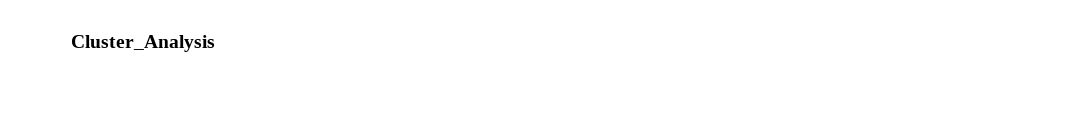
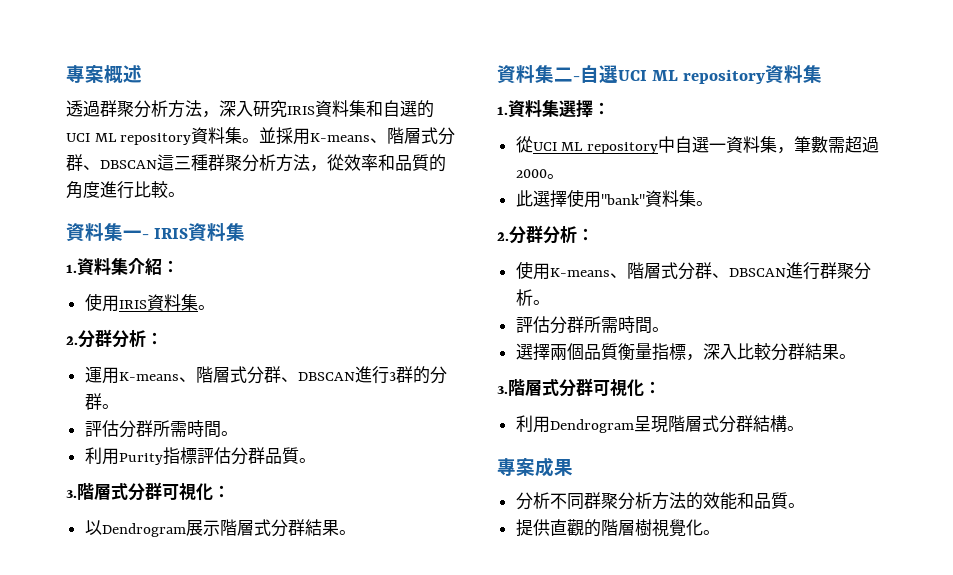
[71,35,215,52] Cluster_Analysis -> [66,65,142,84] [66,100,434,118] [66,127,456,145] [66,154,446,172] [66,181,185,199] [66,223,245,242] [66,258,179,276] [84,293,215,312] [66,329,163,348] [84,366,447,384] [84,393,119,410] [84,420,238,438] [84,447,316,465] [66,482,230,501] [84,519,356,537] [497,65,822,84] [497,100,610,118] [515,136,879,154] [515,169,564,179] [515,189,713,208] [497,225,594,244] [515,261,871,280] [515,289,550,306] [515,316,669,334] [515,343,856,361] [497,378,661,397] [515,415,804,433] [497,457,573,477] [515,492,805,510] [515,519,720,537] 專案概述 // 透過群聚分析方法，深入研究IRIS資料集和自選的UCI ML repository資料集。並採用K-means、階層式分群、DBSCAN這三種群聚分析方法，從效率和品質的角度進行比較。 // 資料集一- IRIS資料集 // 1.資料集介紹： // 使用IRIS資料集。 // 2.分群分析： // 運用K-means、階層式分群、DBSCAN進行3群的分群。 // 評估分群所需時間。 // 利用Purity指標評估分群品質。 // 3.階層式分群可視化： // 以Dendrogram展示階層式分群結果。 // 資料集二-自選UCI ML repository資料集 // 1.資料集選擇： // 從UCI ML repository中自選一資料集，筆數需超過2000。 // 此選擇使用"bank"資料集。 // 2.分群分析： // 使用K-means、階層式分群、DBSCAN進行群聚分析。 // 評估分群所需時間。 // 選擇兩個品質衡量指標，深入比較分群結果。 // 3.階層式分群可視化： // 利用Dendrogram呈現階層式分群結構。 // 專案成果 // 分析不同群聚分析方法的效能和品質。 // 提供直觀的階層樹視覺化。

